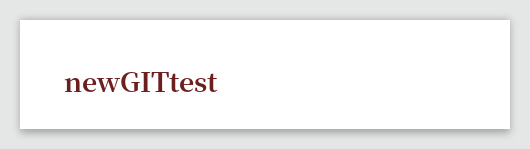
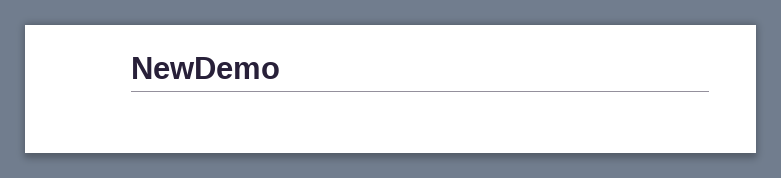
[64,72,218,92] newGITtest -> [131,57,280,79] NewDemo

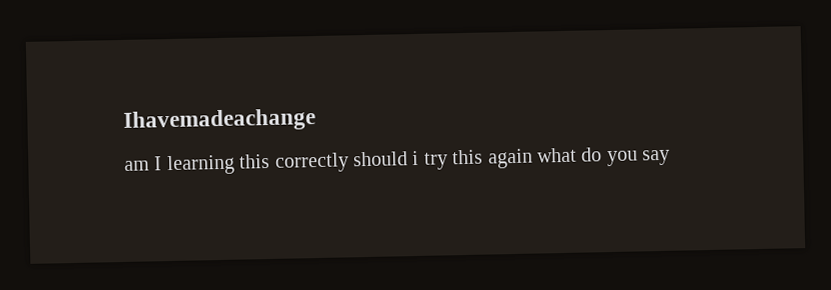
[131,57,280,79] NewDemo -> [123,108,316,133] [124,147,671,176] Ihavemadeachange // am I learning this correctly should i try this again what do you say

